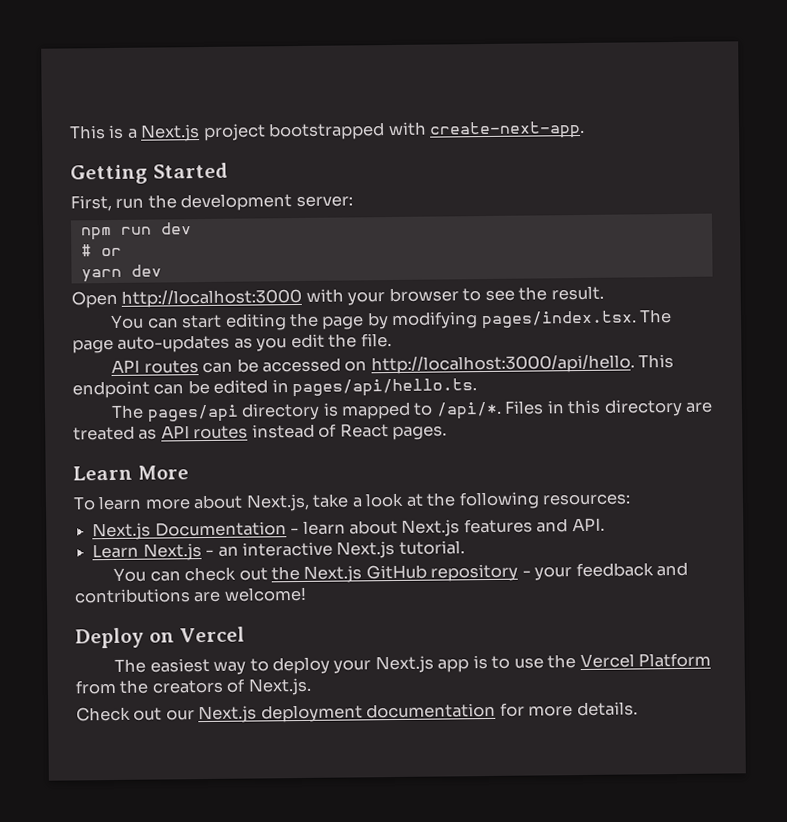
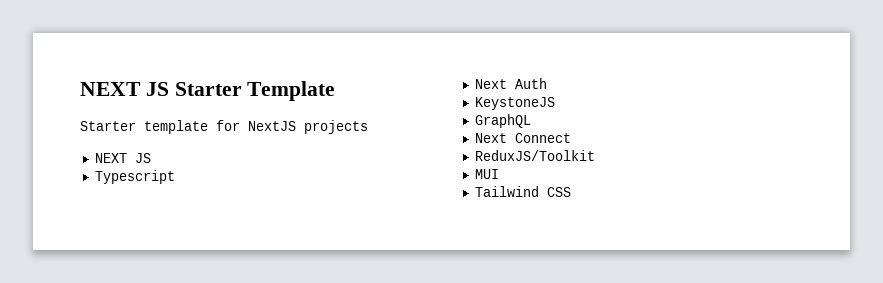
[69,120,586,142] [70,162,228,185] [70,193,353,212] [80,222,192,241] [80,244,122,257] [80,264,162,283] [71,285,604,309] [110,309,673,331] [72,333,392,354] [111,354,675,375] [72,378,478,399] [111,398,714,423] [73,423,448,441] [73,465,189,481] [73,491,632,512] [92,517,605,541] [92,540,465,561] [113,561,689,583] [74,586,307,604] [75,626,246,649] [114,652,712,675] [75,677,312,696] [76,701,638,724] This is a Next.js project bootstrapped with create-next-app. // Getting Started // First, run the development server: // npm run dev // # or // yarn dev // Open http://localhost:3000 with your browser to see the result. // You can start editing the page by modifying pages/index.tsx. The page auto-updates as you edit the file. // API routes can be accessed on http://localhost:3000/api/hello. This endpoint can be edited in pages/api/hello.ts. // The pages/api directory is mapped to /api/*. Files in this directory are treated as API routes instead of React pages. // Learn More // To learn more about Next.js, take a look at the following resources: // Next.js Documentation - learn about Next.js features and API. // Learn Next.js - an interactive Next.js tutorial. // You can check out the Next.js GitHub repository - your feedback and contributions are welcome! // Deploy on Vercel // The easiest way to deploy your Next.js app is to use the Vercel Platform from the creators of Next.js. // Check out our Next.js deployment documentation for more details. -> [80,81,336,101] [80,120,368,134] [94,153,151,163] [94,170,175,184] [474,78,547,89] [474,97,555,110] [474,114,531,128] [474,133,571,143] [474,150,595,161] [474,169,499,179] [474,186,571,197] NEXT JS Starter Template // Starter template for NextJS projects // NEXT JS // Typescript // Next Auth // KeystoneJS // GraphQL // Next Connect // ReduxJS/Toolkit // MUI // Tailwind CSS

